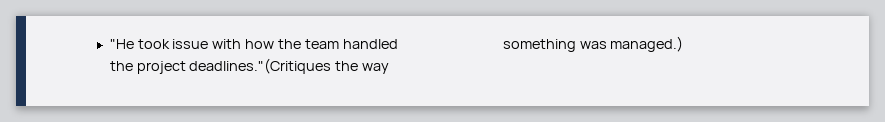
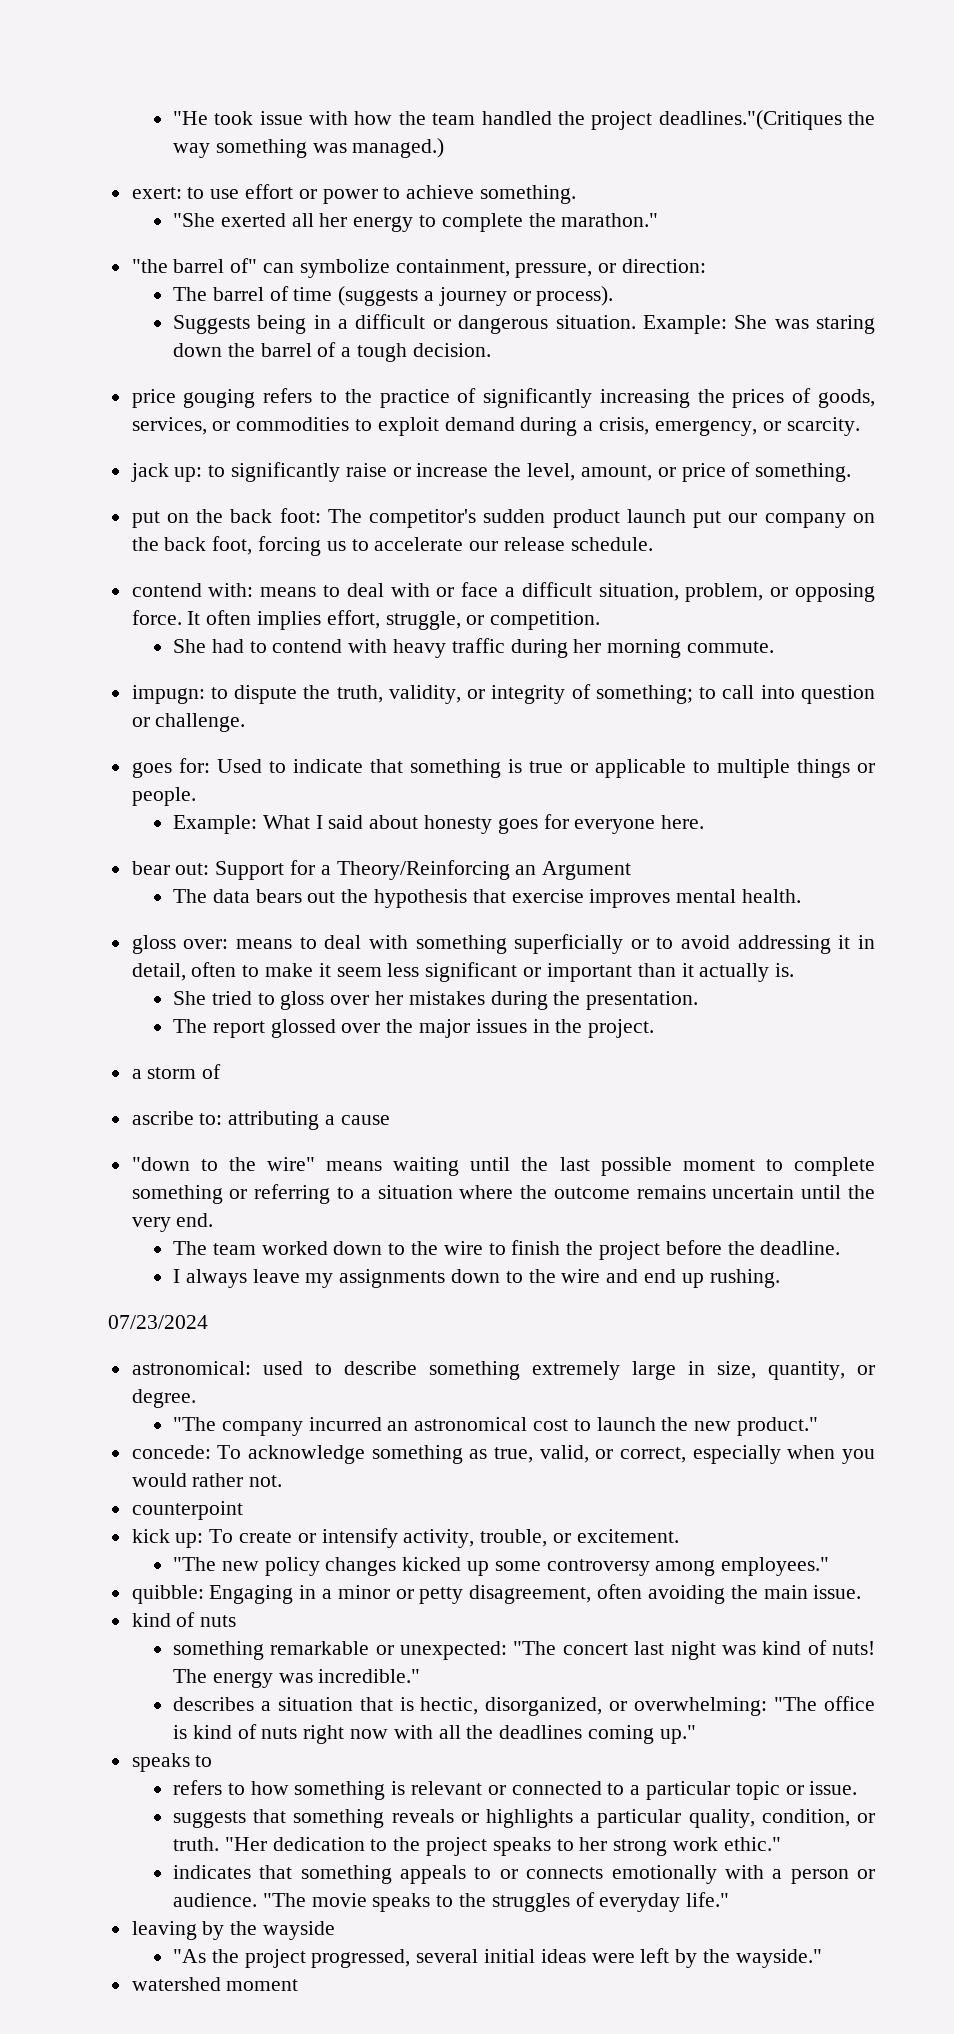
(684, 44) none -> [131,184,577,204] [172,213,659,232] [131,258,707,278] [172,286,614,306] [172,314,875,334] [172,342,491,362] [131,388,875,408] [131,417,860,436] [130,462,852,482] [131,508,875,528] [131,536,653,556] [131,582,876,602] [131,610,601,630] [172,638,774,658] [131,684,875,704] [131,713,246,732] [131,758,875,778] [131,787,196,806] [172,814,705,834] [131,860,632,880] [172,889,801,908] [131,934,875,954] [131,962,795,982] [172,991,699,1010] [172,1019,655,1038] [131,1064,222,1079] [131,1111,390,1130] [131,1157,875,1176] [131,1184,875,1204] [131,1213,214,1232] [172,1240,841,1260] [172,1269,780,1288] [108,1315,208,1329] [131,1361,875,1380] [131,1389,196,1408] [172,1417,818,1436] [131,1445,875,1464] [131,1473,283,1487] [131,1501,243,1520] [131,1528,679,1548] [172,1557,830,1576] [131,1584,862,1604] [131,1612,237,1627] [172,1640,875,1660] [172,1669,421,1688] [172,1696,875,1716] [172,1724,696,1744] [131,1753,213,1772] [172,1780,858,1800] [172,1809,875,1828] [172,1837,781,1856] [172,1865,875,1884] [172,1892,730,1912] [131,1921,336,1940] [172,1948,822,1968] [131,1977,299,1991] // exert: to use effort or power to achieve something. // "She exerted all her energy to complete the marathon." // "the barrel of" can symbolize containment, pressure, or direction: // The barrel of time (suggests a journey or process). // Suggests being in a difficult or dangerous situation. Example: She was staring down the barrel of a tough decision. // price gouging refers to the practice of significantly increasing the prices of goods, services, or commodities to exploit demand during a crisis, emergency, or scarcity. // jack up: to significantly raise or increase the level, amount, or price of something. // put on the back foot: The competitor's sudden product launch put our company on the back foot, forcing us to accelerate our release schedule. // contend with: means to deal with or face a difficult situation, problem, or opposing force. It often implies effort, struggle, or competition. // She had to contend with heavy traffic during her morning commute. // impugn: to dispute the truth, validity, or integrity of something; to call into question or challenge. // goes for: Used to indicate that something is true or applicable to multiple things or people. // Example: What I said about honesty goes for everyone here. // bear out: Support for a Theory/Reinforcing an Argument // The data bears out the hypothesis that exercise improves mental health. // gloss over: means to deal with something superficially or to avoid addressing it in detail, often to make it seem less significant or important than it actually is. // She tried to gloss over her mistakes during the presentation. // The report glossed over the major issues in the project. // a storm of // ascribe to: attributing a cause // "down to the wire" means waiting until the last possible moment to complete something or referring to a situation where the outcome remains uncertain until the very end. // The team worked down to the wire to finish the project before the deadline. // I always leave my assignments down to the wire and end up rushing. // 07/23/2024 // astronomical: used to describe something extremely large in size, quantity, or degree. // "The company incurred an astronomical cost to launch the new product." // concede: To acknowledge something as true, valid, or correct, especially when you would rather not. // counterpoint // kick up: To create or intensify activity, trouble, or excitement. // "The new policy changes kicked up some controversy among employees." // quibble: Engaging in a minor or petty disagreement, often avoiding the main issue. // kind of nuts // something remarkable or unexpected: "The concert last night was kind of nuts! The energy was incredible." // describes a situation that is hectic, disorganized, or overwhelming: "The office is kind of nuts right now with all the deadlines coming up." // speaks to // refers to how something is relevant or connected to a particular topic or issue. // suggests that something reveals or highlights a particular quality, condition, or truth. "Her dedication to the project speaks to her strong work ethic." // indicates that something appeals to or connects emotionally with a person or audience. "The movie speaks to the struggles of everyday life." // leaving by the wayside // "As the project progressed, several initial ideas were left by the wayside." // watershed moment

